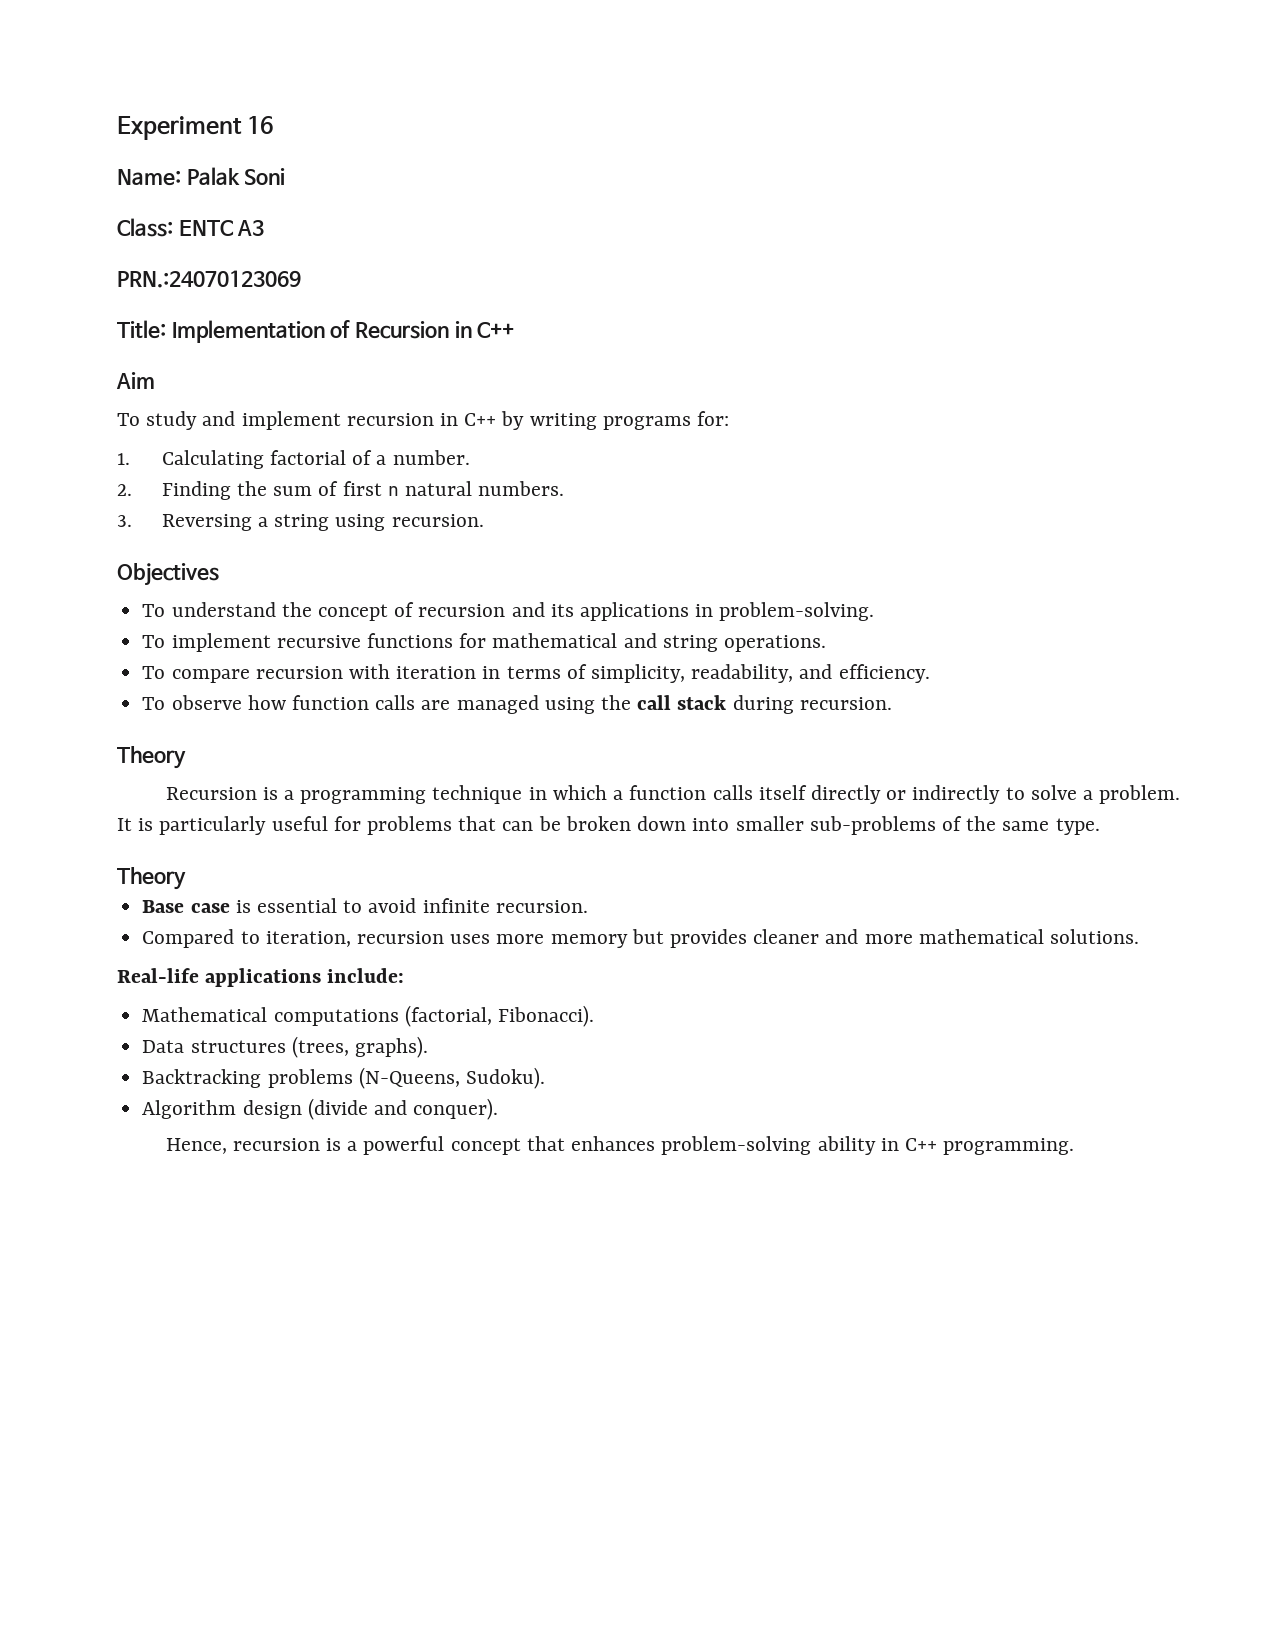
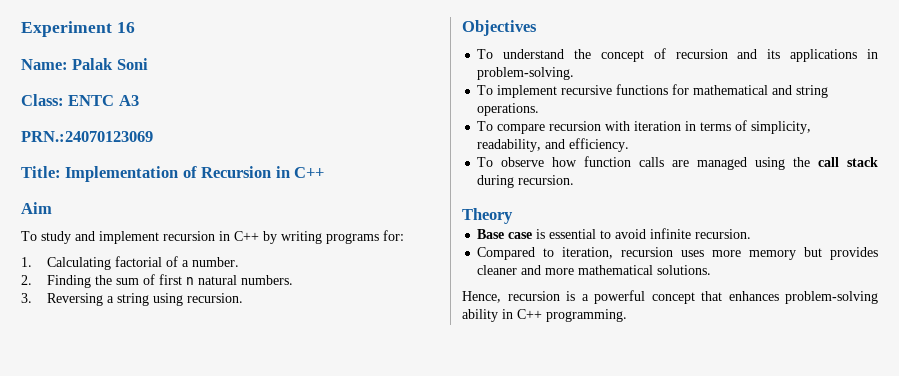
[165,785,1181,804] [117,816,1100,835] [117,867,186,890] // Recursion is a programming technique in which a function calls itself directly or indirectly to solve a problem. // It is particularly useful for problems that can be broken down into smaller sub-problems of the same type. // Theory -> (513, 216) none
[117,968,405,987] [142,1005,594,1027] [142,1036,428,1058] [142,1067,545,1089] [142,1098,499,1120] // Real-life applications include: // Mathematical computations (factorial, Fibonacci). // Data structures (trees, graphs). // Backtracking problems (N-Queens, Sudoku). // Algorithm design (divide and conquer). -> (712, 270) none

